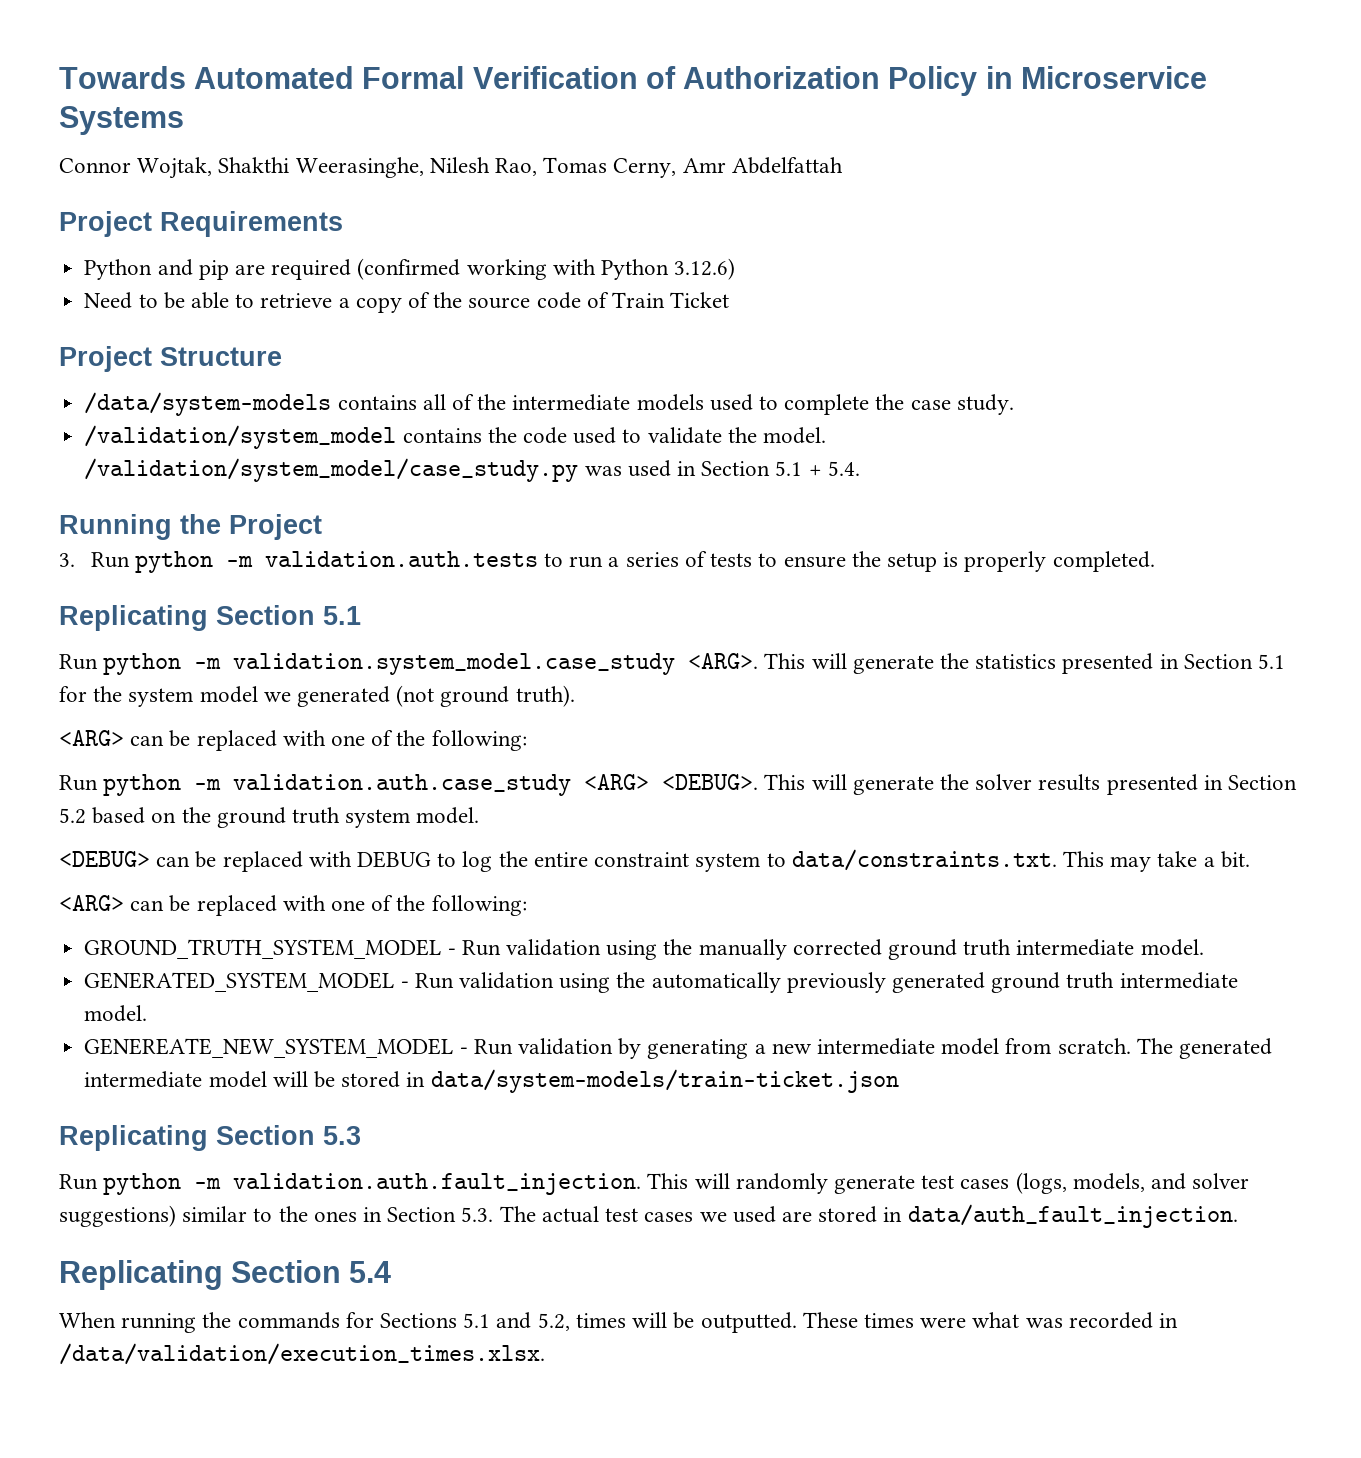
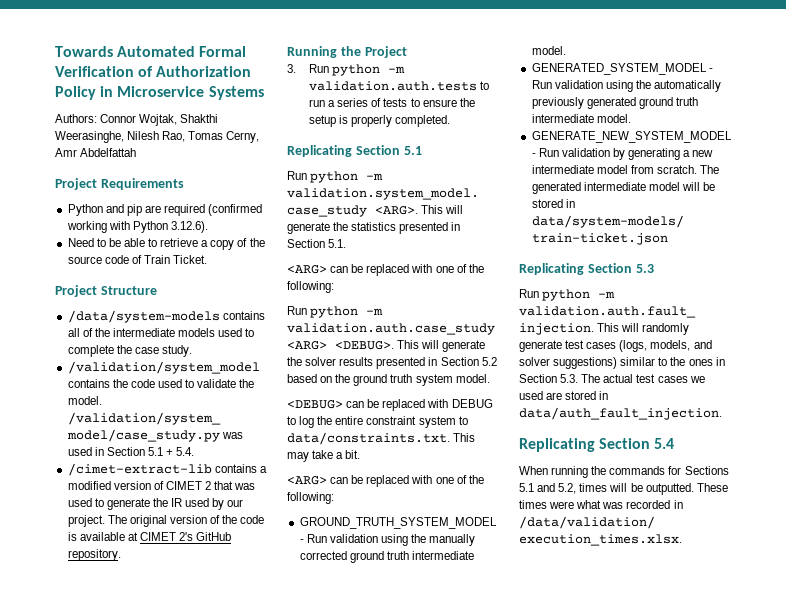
(184, 120) none -> [55,114,97,123] Authors:
[674,258,736,280] 3.12.6) -> [170,221,208,233] 3.12.6).
[670,292,730,308] Ticket -> [173,255,208,264] Ticket.
(860, 468) none -> [67,463,267,476] [67,481,256,490] [67,498,244,510] [67,515,265,527] [67,532,232,541] [67,549,121,561] // /cimet-extract-lib contains a modified version of CIMET 2 that was used to generate the IR used by our project. The original version of the code is available at CIMET 2's GitHub repository.
[1258,654,1286,669] [59,685,575,707] 5.1 for the system model we generated (not ground truth). -> [328,239,347,248] 5.1.
[84,1038,454,1058] GENEREATE_NEW_SYSTEM_MODEL -> [531,131,732,143] GENERATE_NEW_SYSTEM_MODEL

